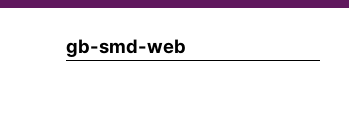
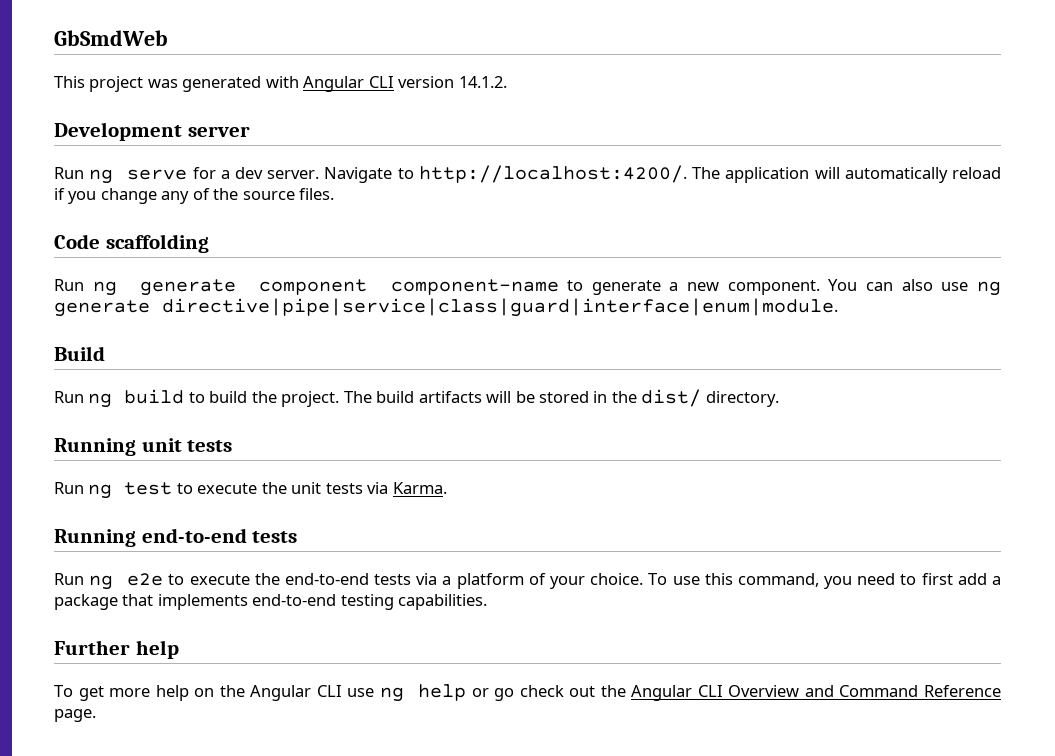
[66,39,186,57] gb-smd-web -> [54,30,168,46] [54,76,507,92] [54,122,250,141] [54,165,1001,184] [54,188,335,204] [54,234,209,253] [54,279,1001,296] [54,298,838,317] [54,346,105,361] [54,389,779,408] [54,438,233,456] [54,482,447,499] [54,528,298,547] [54,573,1002,590] [54,594,488,610] [54,640,179,659] [54,684,1002,702] [54,709,96,722] GbSmdWeb // This project was generated with Angular CLI version 14.1.2. // Development server // Run ng serve for a dev server. Navigate to http://localhost:4200/. The application will automatically reload if you change any of the source files. // Code scaffolding // Run ng generate component component-name to generate a new component. You can also use ng generate directive|pipe|service|class|guard|interface|enum|module. // Build // Run ng build to build the project. The build artifacts will be stored in the dist/ directory. // Running unit tests // Run ng test to execute the unit tests via Karma. // Running end-to-end tests // Run ng e2e to execute the end-to-end tests via a platform of your choice. To use this command, you need to first add a package that implements end-to-end testing capabilities. // Further help // To get more help on the Angular CLI use ng help or go check out the Angular CLI Overview and Command Reference page.

